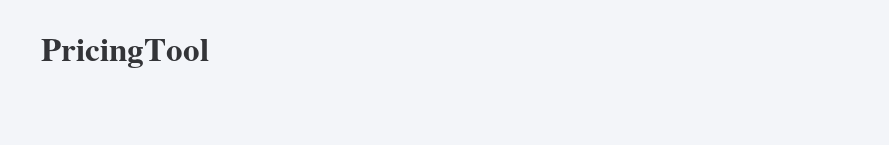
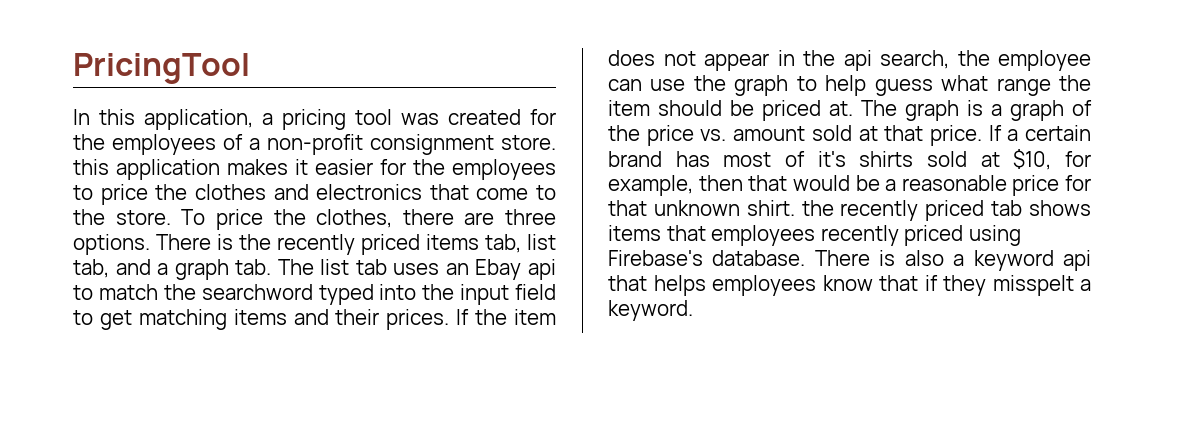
(209, 53) none -> [73,109,556,130] [73,134,556,155] [73,159,556,180] [73,184,556,205] [73,209,556,230] [73,234,556,255] [73,259,557,280] [73,284,556,305] [73,309,557,330] [608,50,1091,71] [608,75,1091,96] [608,100,1092,121] [608,125,1091,146] [608,149,1091,170] [608,175,1091,196] [608,200,1091,221] [608,225,1021,246] [608,250,1091,271] [608,275,1091,296] [608,300,693,321] // In this application, a pricing tool was created for the employees of a non-profit consignment store. this application makes it easier for the employees to price the clothes and electronics that come to the store. To price the clothes, there are three options. There is the recently priced items tab, list tab, and a graph tab. The list tab uses an Ebay api to match the searchword typed into the input field to get matching items and their prices. If the item does not appear in the api search, the employee can use the graph to help guess what range the item should be priced at. The graph is a graph of the price vs. amount sold at that price. If a certain brand has most of it's shirts sold at $10, for example, then that would be a reasonable price for that unknown shirt. the recently priced tab shows items that employees recently priced using Firebase's database. There is also a keyword api that helps employees know that if they misspelt a keyword.

